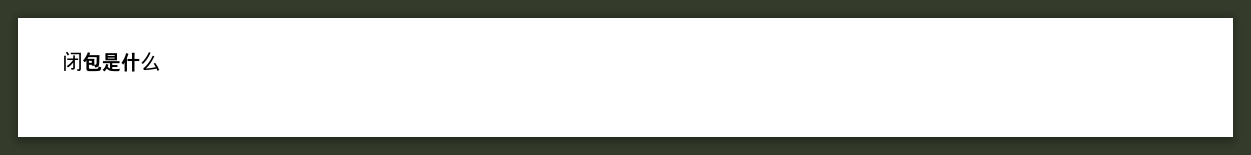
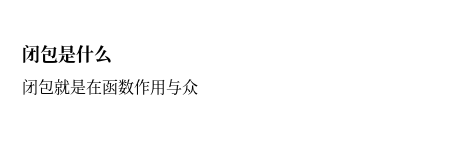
(161, 61) none -> [22,79,198,96] // 闭包就是在函数作用与众

